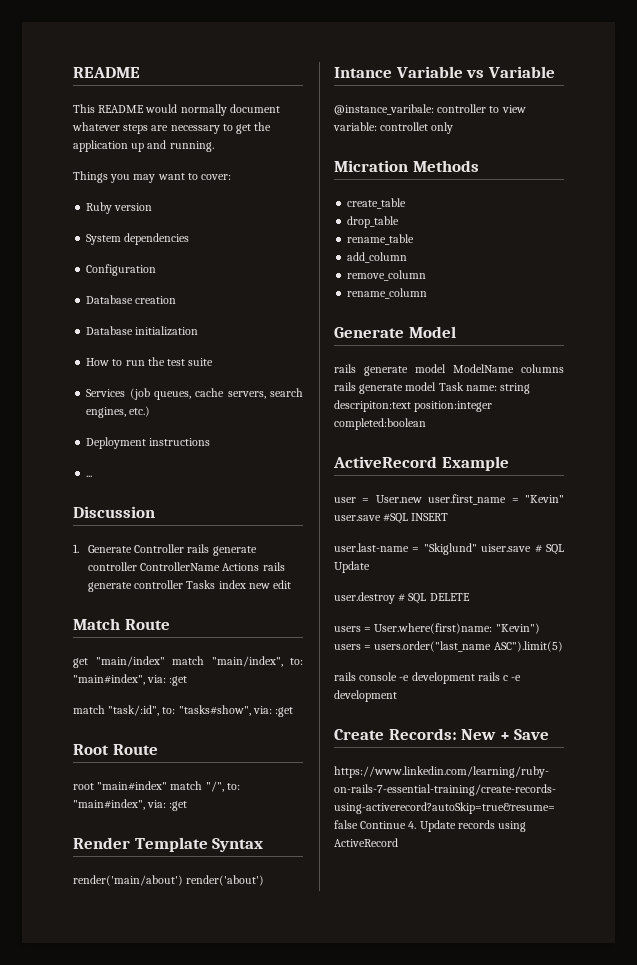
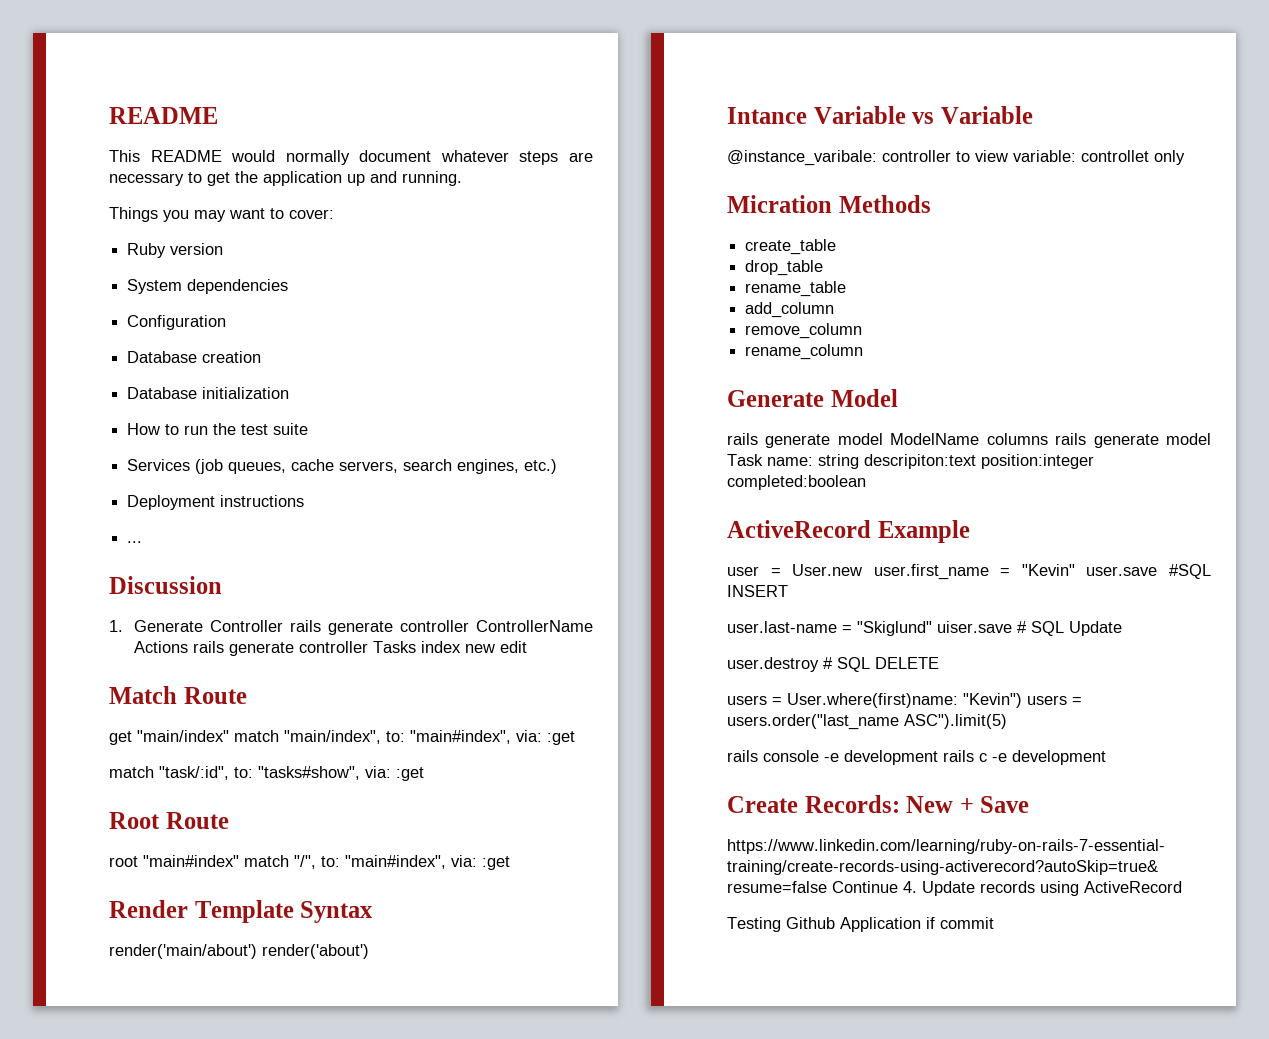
(398, 842) none -> [727,917,994,932] // Testing Github Application if commit

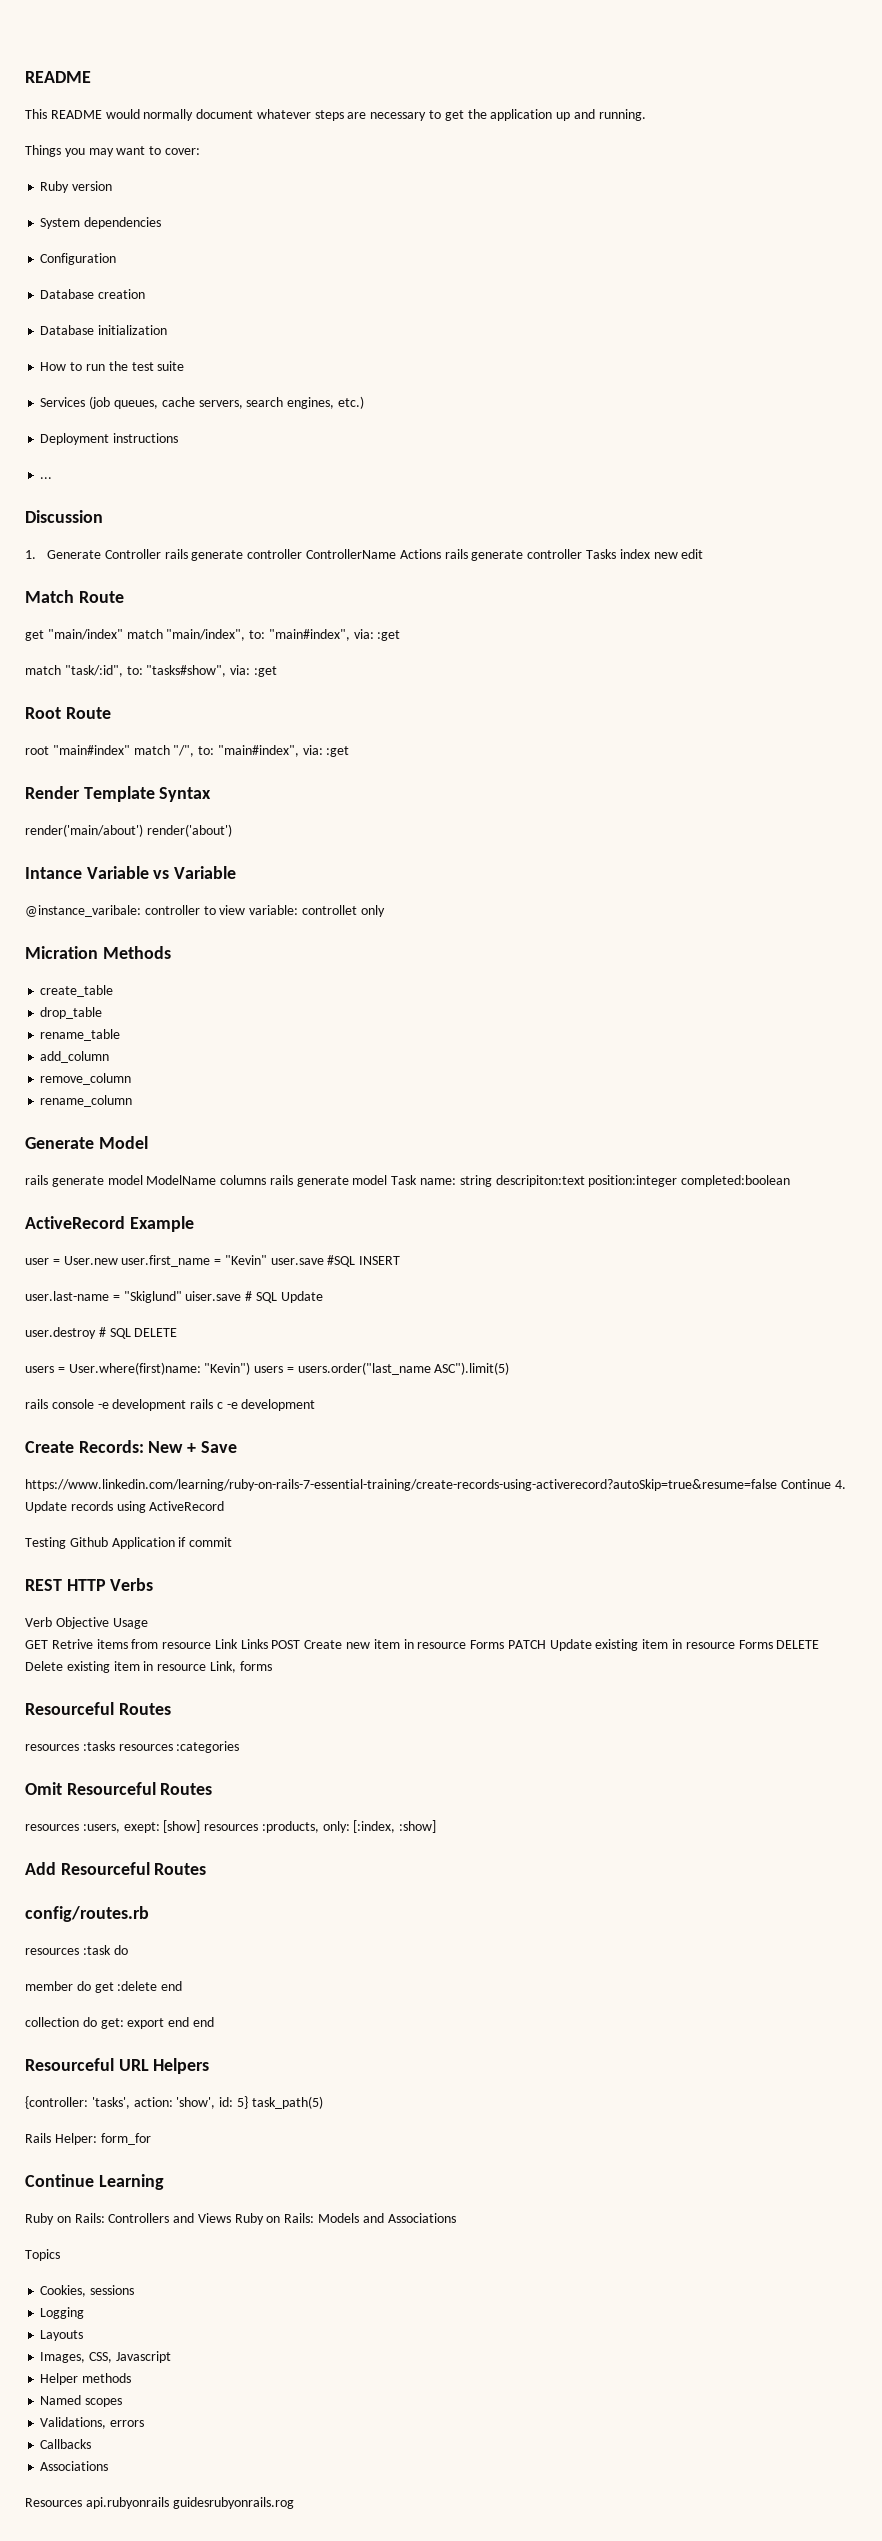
(994, 923) none -> [25,1578,154,1591] [25,1617,148,1629] [25,1639,820,1651] [25,1661,272,1673] [25,1702,171,1715] [25,1741,240,1753] [25,1782,213,1795] [25,1820,437,1833] [25,1862,207,1875] [25,1906,149,1922] [25,1945,128,1955] [25,1981,183,1993] [25,2017,214,2029] [25,2058,210,2074] [25,2096,323,2109] [25,2133,151,2145] [25,2174,164,2190] [25,2213,456,2225] [25,2249,60,2261] [40,2285,135,2297] [40,2307,85,2319] [40,2330,84,2341] [40,2351,171,2363] [40,2373,132,2385] [40,2395,123,2407] [40,2417,145,2429] [40,2439,92,2449] [40,2461,109,2471] [25,2497,294,2509] // REST HTTP Verbs // Verb Objective Usage // GET Retrive items from resource Link Links POST Create new item in resource Forms PATCH Update existing item in resource Forms DELETE Delete existing item in resource Link, forms // Resourceful Routes // resources :tasks resources :categories // Omit Resourceful Routes // resources :users, exept: [show] resources :products, only: [:index, :show] // Add Resourceful Routes // config/routes.rb // resources :task do // member do get :delete end // collection do get: export end end // Resourceful URL Helpers // {controller: 'tasks', action: 'show', id: 5} task_path(5) // Rails Helper: form_for // Continue Learning // Ruby on Rails: Controllers and Views Ruby on Rails: Models and Associations // Topics // Cookies, sessions // Logging // Layouts // Images, CSS, Javascript // Helper methods // Named scopes // Validations, errors // Callbacks // Associations // Resources api.rubyonrails guidesrubyonrails.rog

